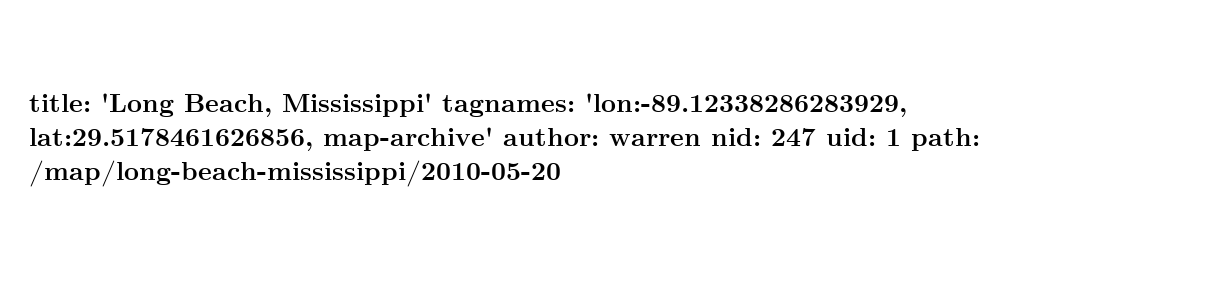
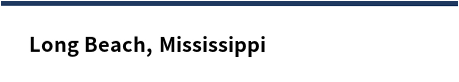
[29,93,907,117] [29,127,980,151] [29,160,561,187] title: 'Long Beach, Mississippi' tagnames: 'lon:-89.12338286283929, lat:29.5178461626856, map-archive' author: warren nid: 247 uid: 1 path: /map/long-beach-mississippi/2010-05-20 -> [28,35,267,58] Long Beach, Mississippi

